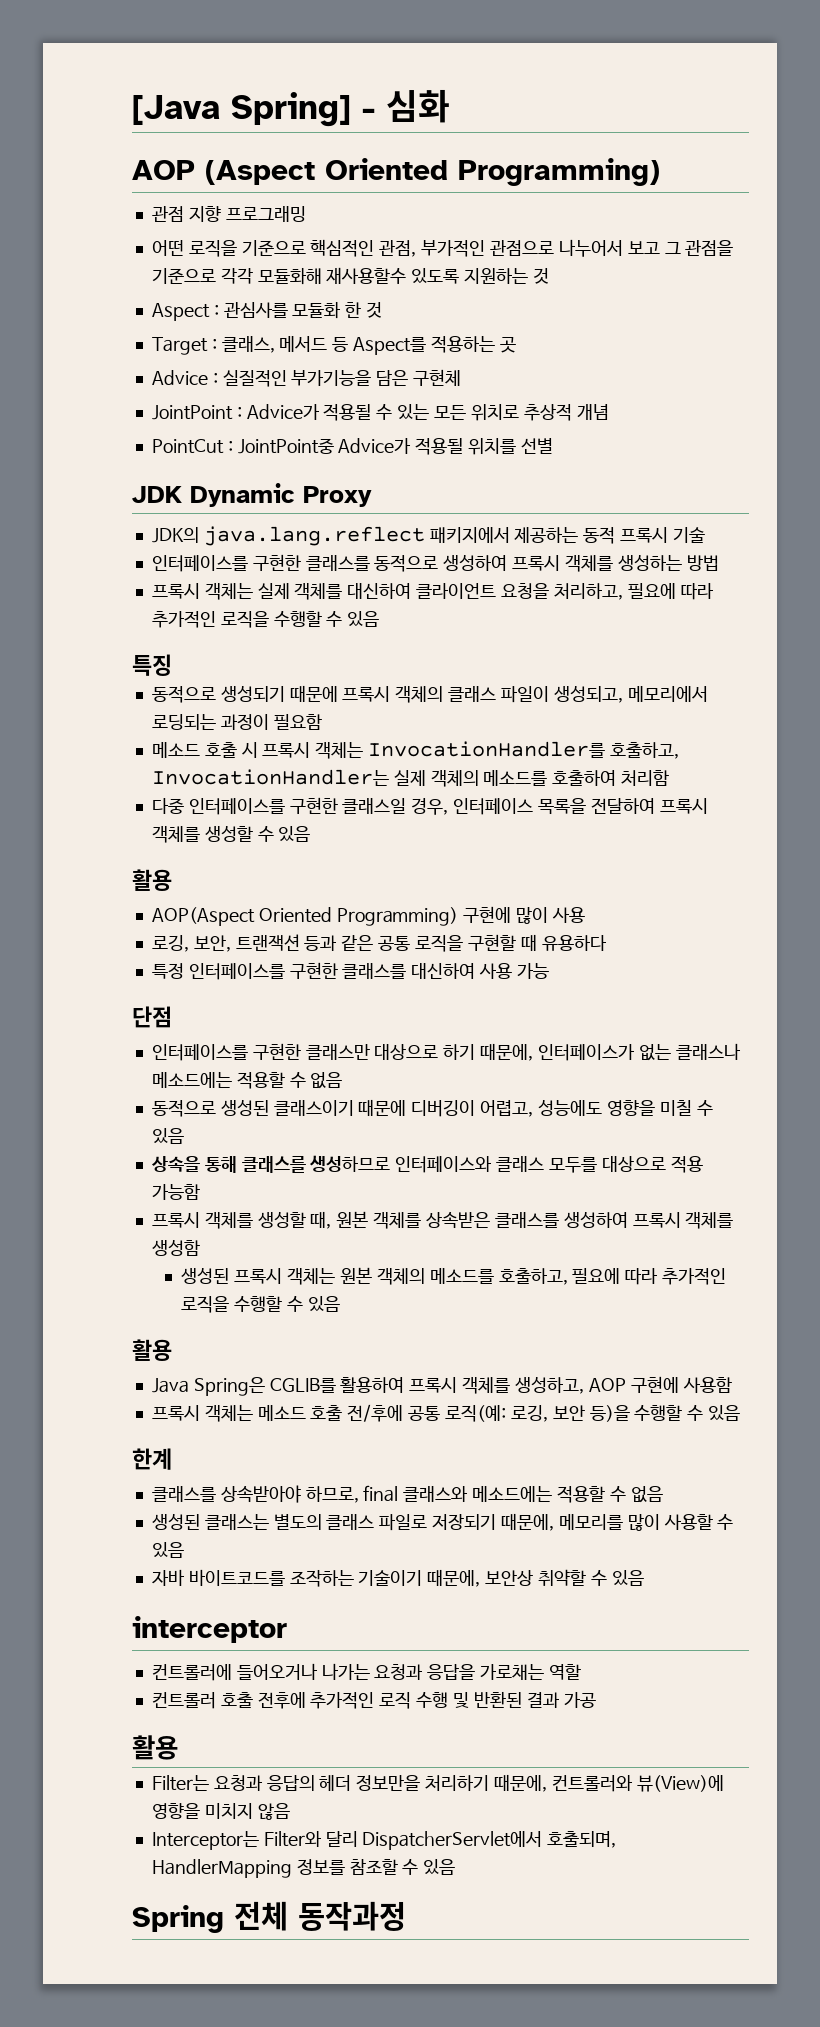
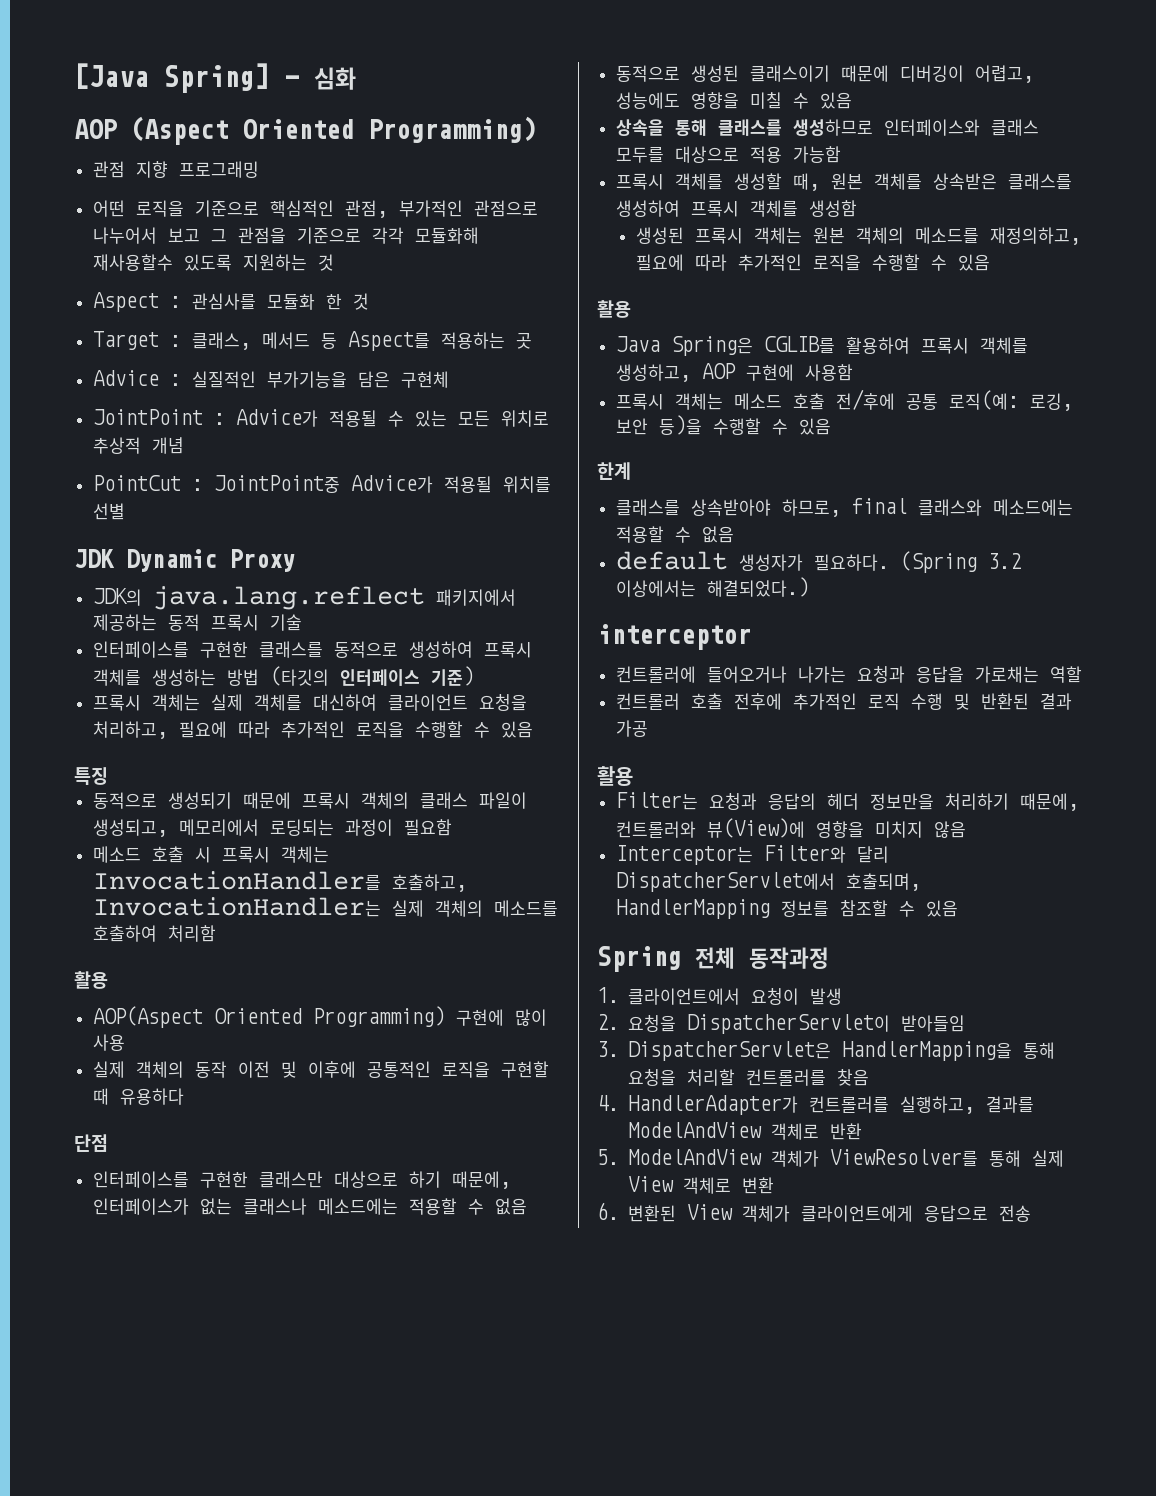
(719, 563) none -> [269,666,474,686] (타깃의 인터페이스 기준)
[151,797,708,815] [151,826,311,843] // 다중 인터페이스를 구현한 클래스일 경우, 인터페이스 목록을 전달하여 프록시 객체를 생성할 수 있음 -> (216, 933) none
[151,934,607,952] [151,962,549,980] 로깅, 보안, 트랜잭션 등과 같은 공통 로직을 구현할 때 유용하다 // 특정 인터페이스를 구현한 클래스를 대신하여 사용 가능 -> [92,1061,549,1078] [92,1088,184,1105] 실제 객체의 동작 이전 및 이후에 공통적인 로직을 구현할 때 유용하다
[498,1268,568,1285] 호출하고, -> [989,227,1081,245] 재정의하고,
[151,1513,734,1531] [151,1542,184,1558] [151,1569,644,1587] 생성된 클래스는 별도의 클래스 파일로 저장되기 때문에, 메모리를 많이 사용할 수 있음 // 자바 바이트코드를 조작하는 기술이기 때문에, 보안상 취약할 수 있음 -> [615,551,1021,573] [615,577,809,597] default 생성자가 필요하다. (Spring 3.2 이상에서는 해결되었다.)
(406, 1916) none -> [597,987,842,1005] [597,1014,965,1034] [597,1041,1055,1061] [627,1069,869,1086] [597,1095,1034,1115] [627,1122,862,1140] [597,1149,1064,1167] [627,1176,774,1194] [597,1202,1031,1222] // 1. 클라이언트에서 요청이 발생 // 2. 요청을 DispatcherServlet이 받아들임 // 3. DispatcherServlet은 HandlerMapping을 통해 요청을 처리할 컨트롤러를 찾음 // 4. HandlerAdapter가 컨트롤러를 실행하고, 결과를 ModelAndView 객체로 반환 // 5. ModelAndView 객체가 ViewResolver를 통해 실제 View 객체로 변환 // 6. 변환된 View 객체가 클라이언트에게 응답으로 전송

